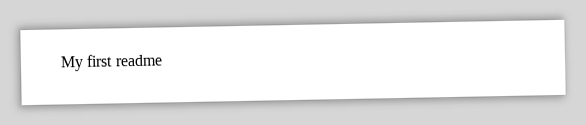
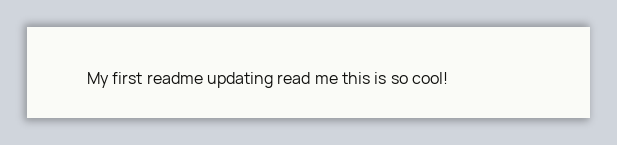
(163, 60) none -> [206,72,448,88] updating read me this is so cool!

